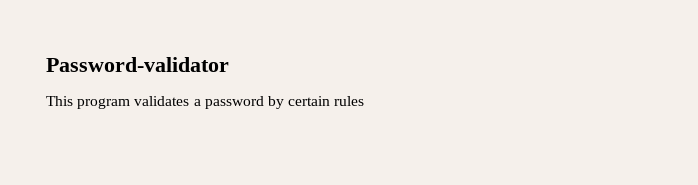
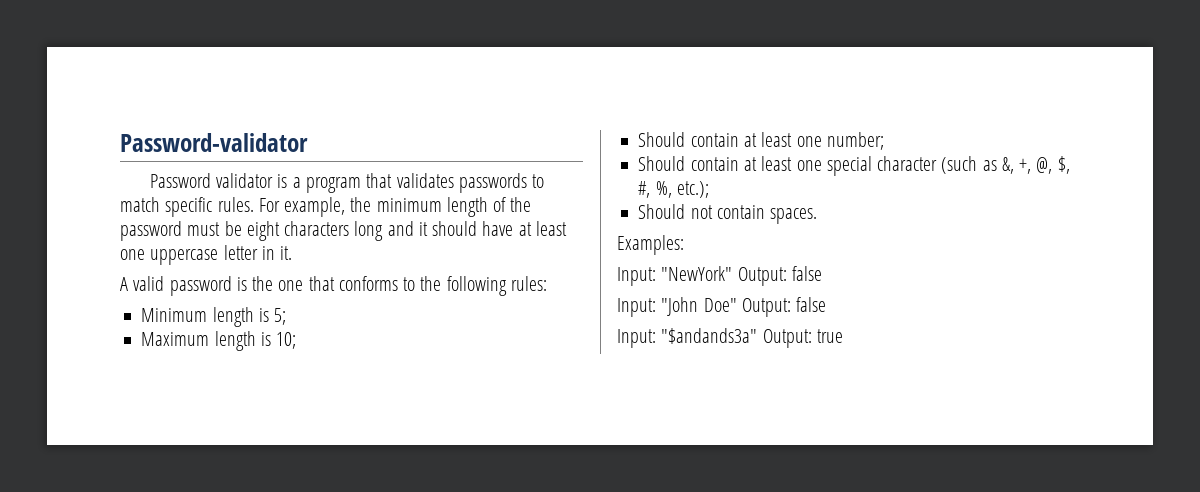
[46,96,365,109] This program validates a password by certain rules -> [149,173,545,193] [120,197,532,217] [120,221,567,241] [120,245,293,265] [120,276,547,296] [141,307,287,327] [141,331,297,351] [638,132,884,150] [638,156,1070,176] [638,181,709,198] [638,204,818,224] [617,235,684,255] [617,266,822,286] [617,297,827,317] [617,328,843,348] Password validator is a program that validates passwords to match specific rules. For example, the minimum length of the password must be eight characters long and it should have at least one uppercase letter in it. // A valid password is the one that conforms to the following rules: // Minimum length is 5; // Maximum length is 10; // Should contain at least one number; // Should contain at least one special character (such as &, +, @, $, #, %, etc.); // Should not contain spaces. // Examples: // Input: "NewYork" Output: false // Input: "John Doe" Output: false // Input: "$andands3a" Output: true

